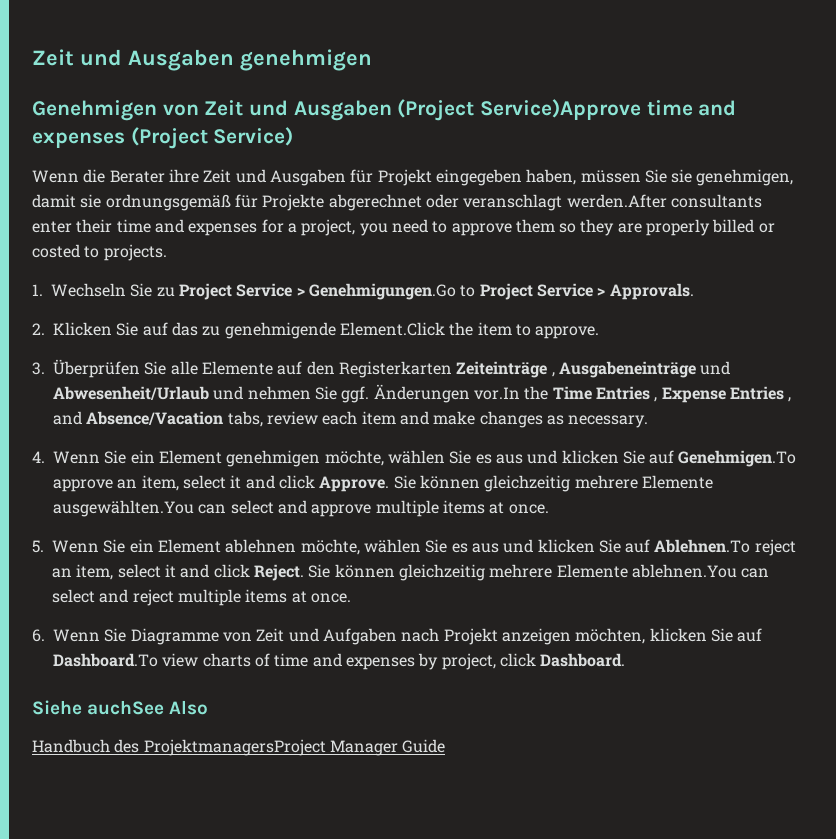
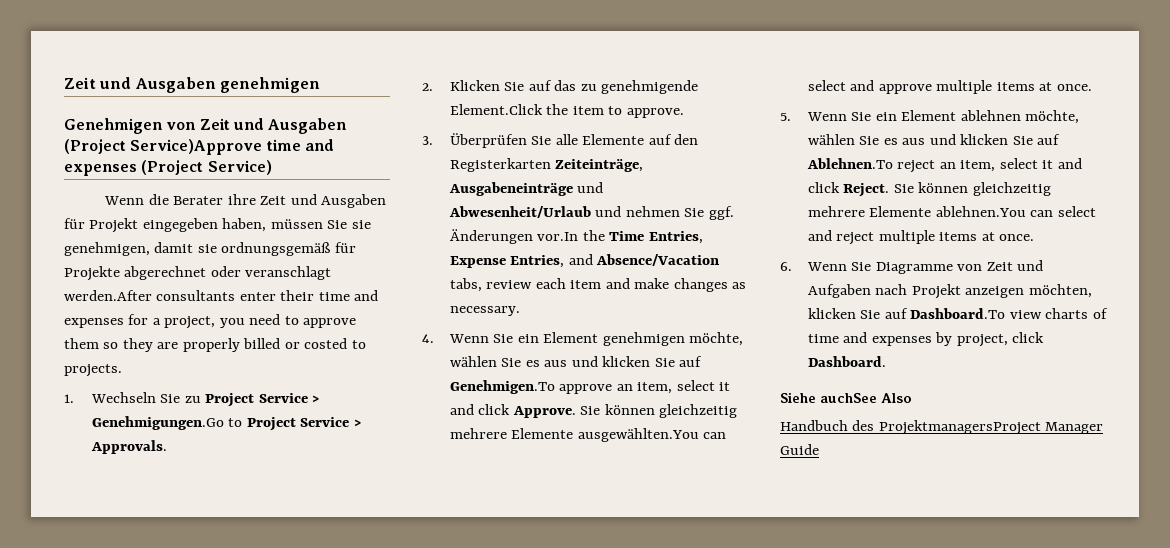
[456,361,555,378] Zeiteinträge , -> [555,159,644,172] Zeiteinträge,
[595,386,792,403] Entries , Expense Entries , -> [648,231,703,244] [449,255,565,268] Entries, Expense Entries,

